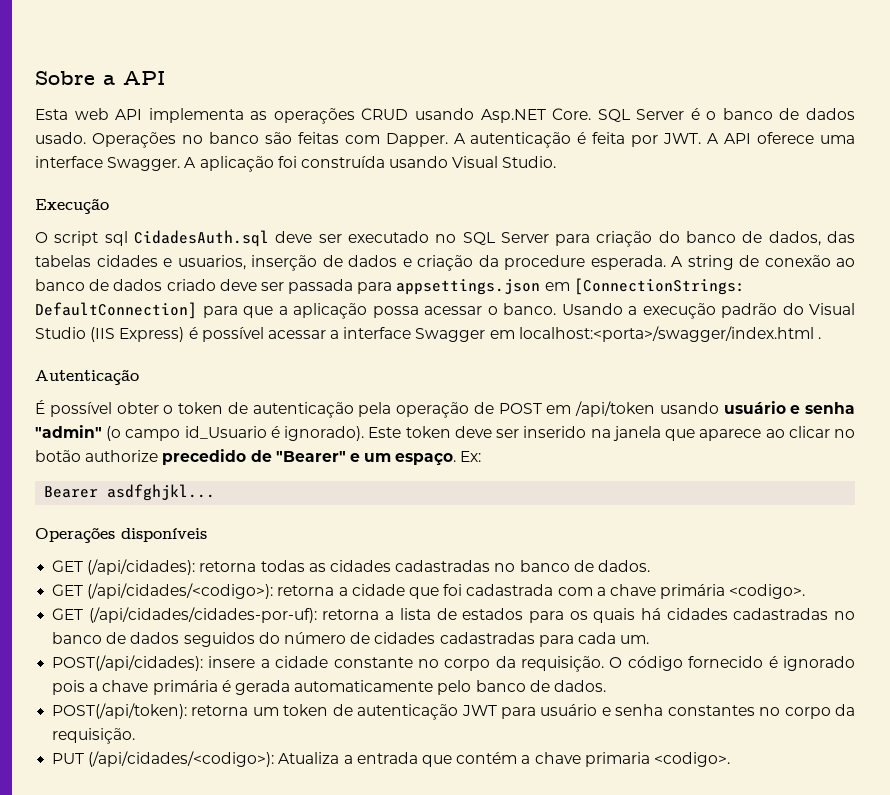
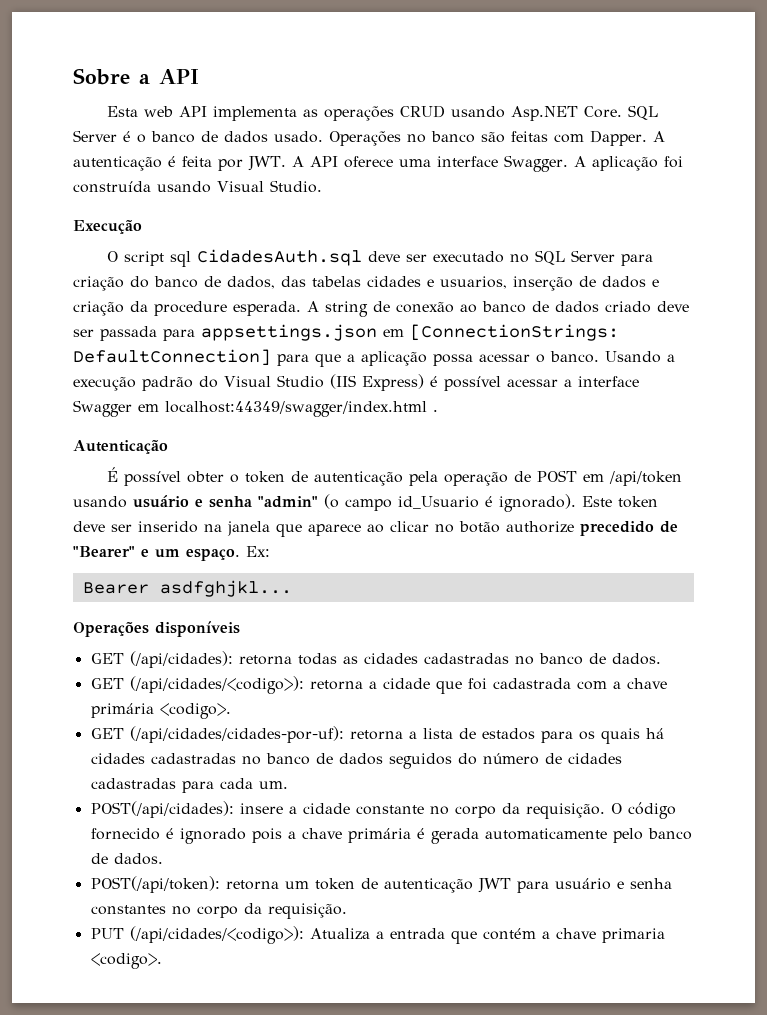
[518,326,814,342] localhost:<porta>/swagger/index.html -> [165,401,427,417] localhost:44349/swagger/index.html

